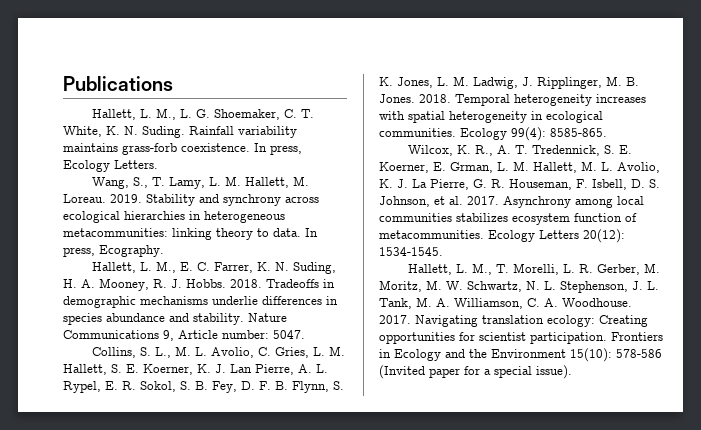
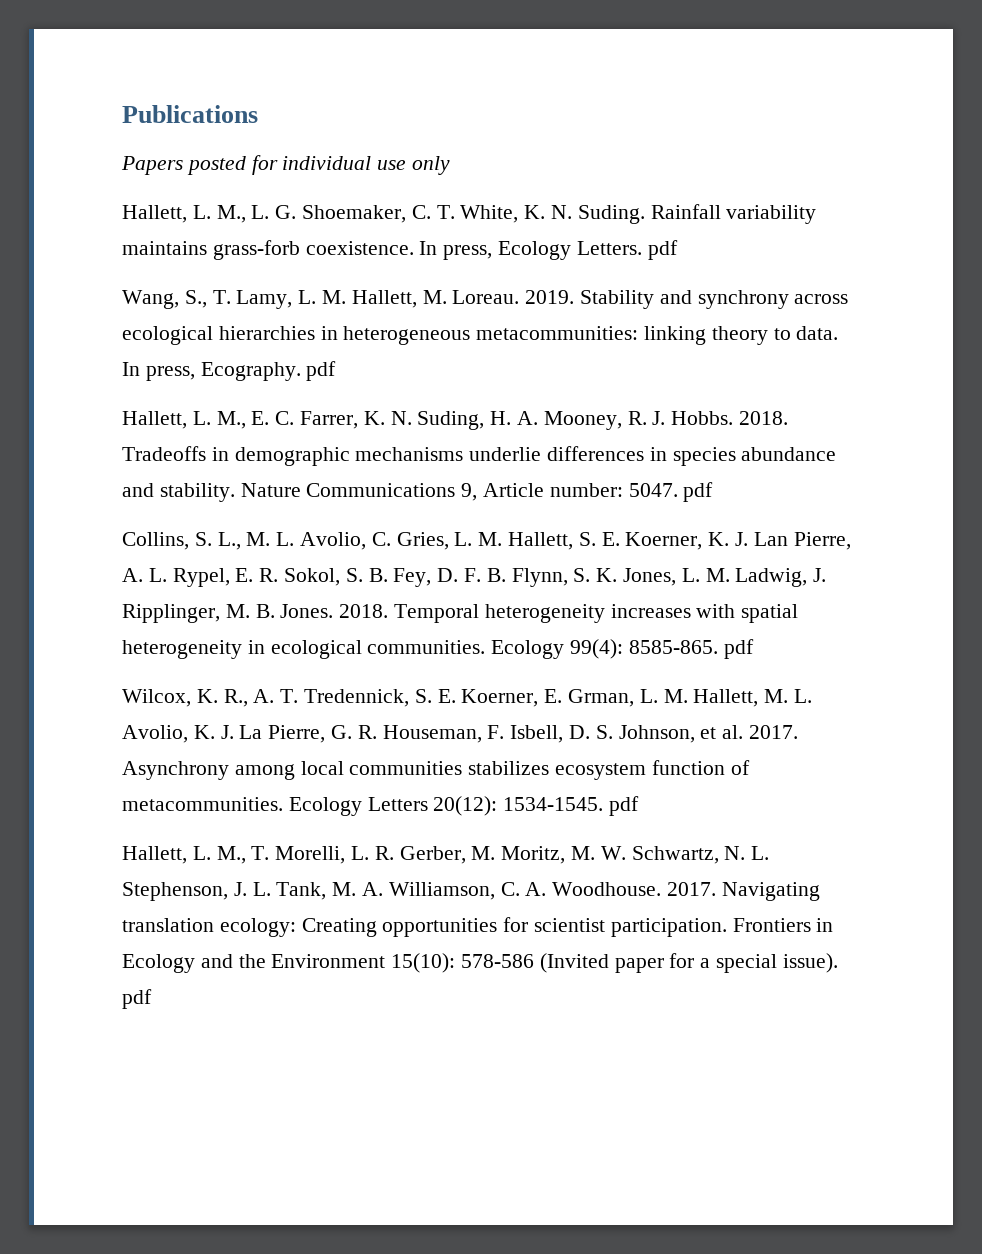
(173, 83) none -> [121,155,451,175] // Papers posted for individual use only
(158, 164) none -> [647,240,678,260] pdf
(164, 251) none -> [306,361,337,381] pdf
(305, 334) none -> [683,482,714,502] pdf
(607, 132) none -> [723,639,754,659] pdf
(443, 251) none -> [609,796,640,816] pdf
(572, 372) none -> [122,989,152,1009] pdf

